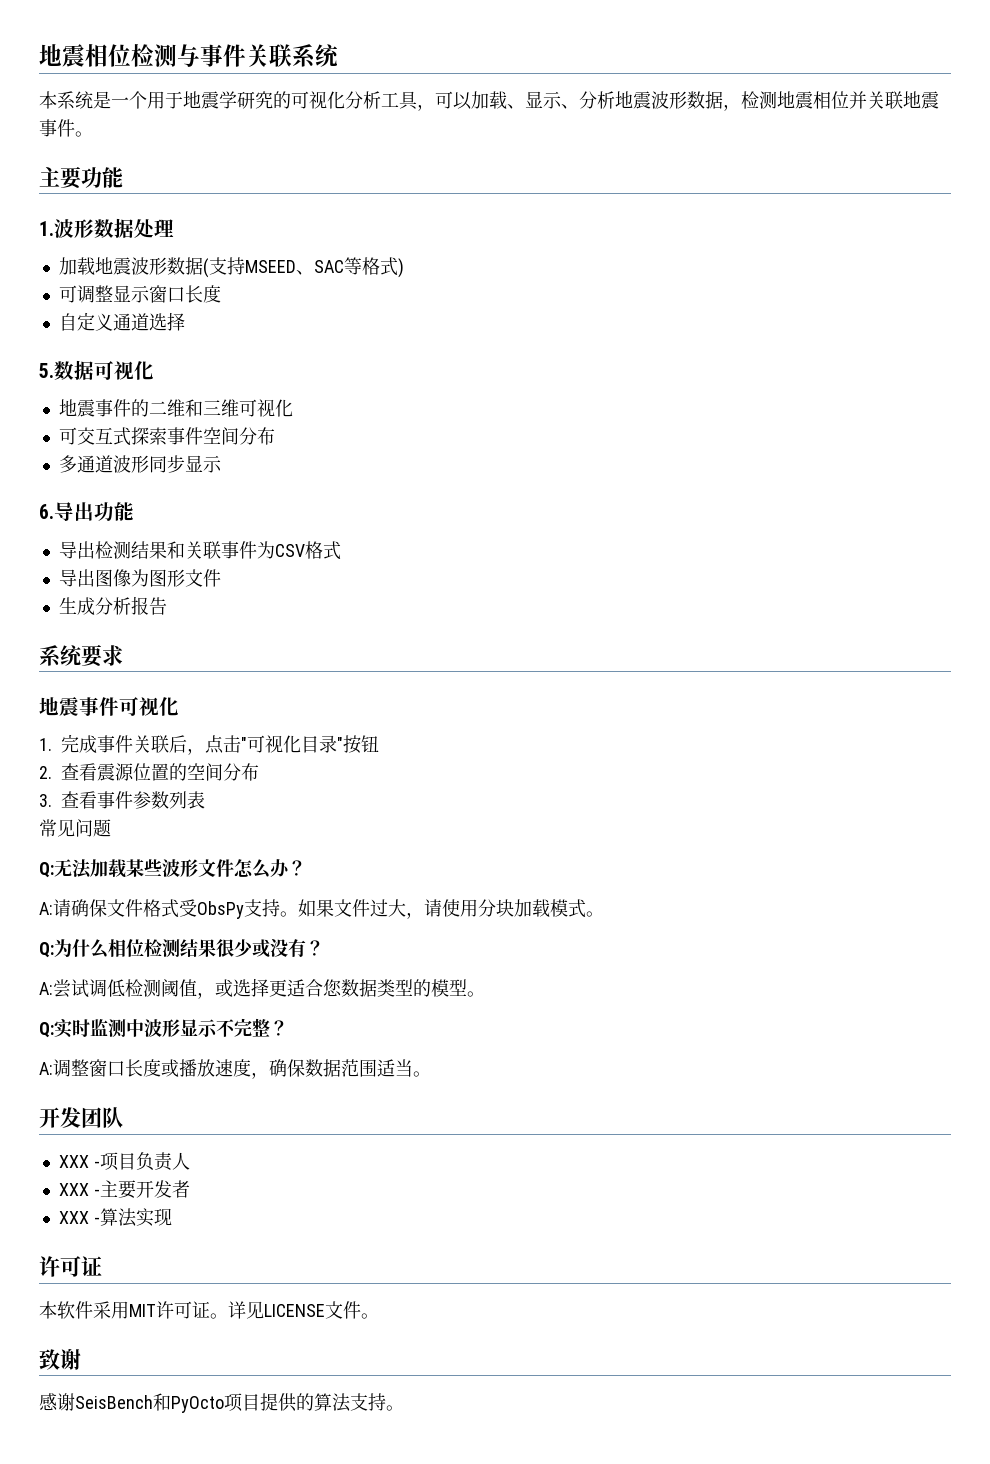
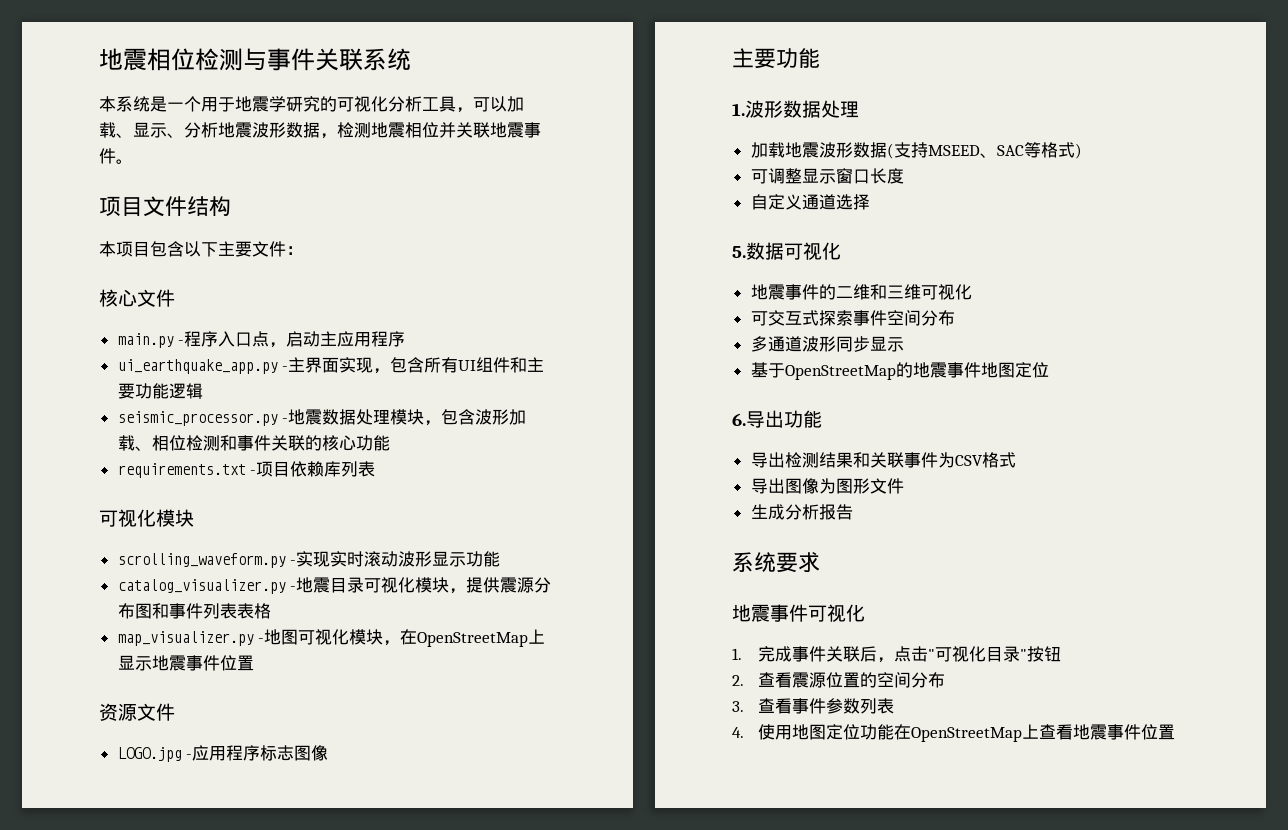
(93, 134) none -> [99,196,231,217] [99,241,303,257] [99,289,175,307] [117,331,406,348] [117,357,545,374] [117,383,203,399] [117,409,527,426] [117,435,390,451] [117,461,376,478] [99,509,194,527] [117,551,501,568] [117,577,552,594] [117,603,271,619] [117,629,546,647] [117,655,254,671] [99,703,175,721] [117,745,329,762] // 项目文件结构 // 本项目包含以下主要文件： // 核心文件 // main.py -程序入口点，启动主应用程序 // ui_earthquake_app.py -主界面实现，包含所有UI组件和主要功能逻辑 // seismic_processor.py -地震数据处理模块，包含波形加载、相位检测和事件关联的核心功能 // requirements.txt -项目依赖库列表 // 可视化模块 // scrolling_waveform.py -实现实时滚动波形显示功能 // catalog_visualizer.py -地震目录可视化模块，提供震源分布图和事件列表表格 // map_visualizer.py -地图可视化模块，在OpenStreetMap上显示地震事件位置 // 资源文件 // LOGO.jpg -应用程序标志图像
(222, 464) none -> [750,362,1049,380] // 基于OpenStreetMap的地震事件地图定位
[39,819,111,837] [39,859,306,879] [39,899,604,919] [39,939,324,958] [39,978,485,999] [39,1018,288,1038] [39,1059,431,1079] [39,1107,123,1128] [58,1152,190,1171] [58,1180,190,1199] [58,1208,172,1227] [39,1256,102,1277] [39,1301,379,1319] [39,1348,81,1370] [39,1393,404,1413] 常见问题 // Q:无法加载某些波形文件怎么办？ // A:请确保文件格式受ObsPy支持。如果文件过大，请使用分块加载模式。 // Q:为什么相位检测结果很少或没有？ // A:尝试调低检测阈值，或选择更适合您数据类型的模型。 // Q:实时监测中波形显示不完整？ // A:调整窗口长度或播放速度，确保数据范围适当。 // 开发团队 // XXX -项目负责人 // XXX -主要开发者 // XXX -算法实现 // 许可证 // 本软件采用MIT许可证。详见LICENSE文件。 // 致谢 // 感谢SeisBench和PyOcto项目提供的算法支持。 -> [732,724,1175,742] 4.使用地图定位功能在OpenStreetMap上查看地震事件位置

